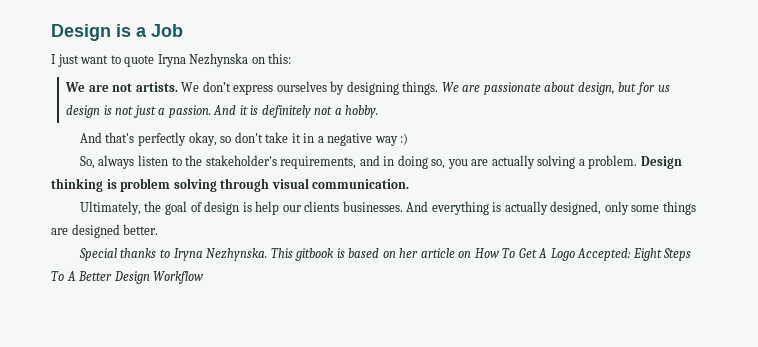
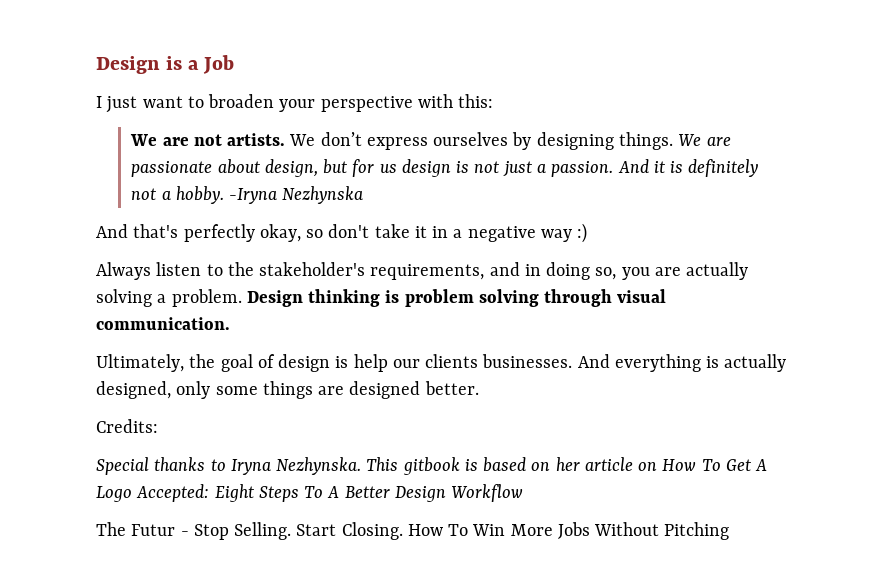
[124,53,265,67] quote Iryna Nezhynska on -> [208,94,453,112] broaden your perspective with
(379, 111) none -> [229,186,364,204] -Iryna Nezhynska
[79,155,135,169] So, always -> [96,262,151,280] Always
(159, 229) none -> [96,419,158,433] // Credits:
(205, 277) none -> [96,522,730,540] // The Futur - Stop Selling. Start Closing. How To Win More Jobs Without Pitching

